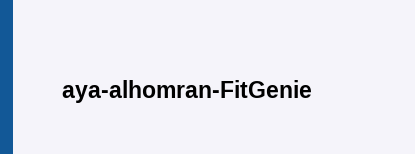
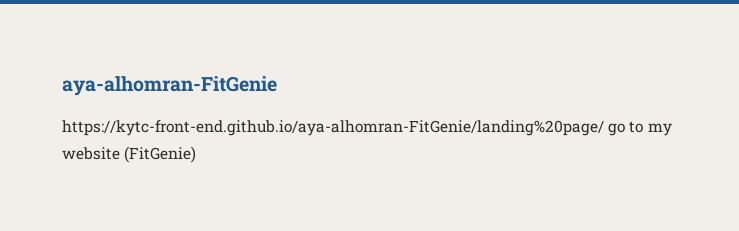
(312, 91) none -> [62,120,672,136] [62,146,197,163] // https://kytc-front-end.github.io/aya-alhomran-FitGenie/landing%20page/ go to my website (FitGenie)

